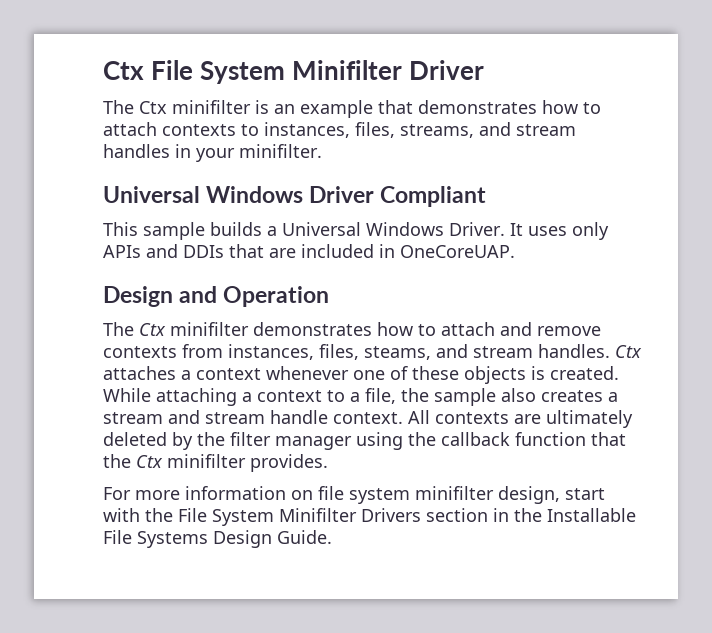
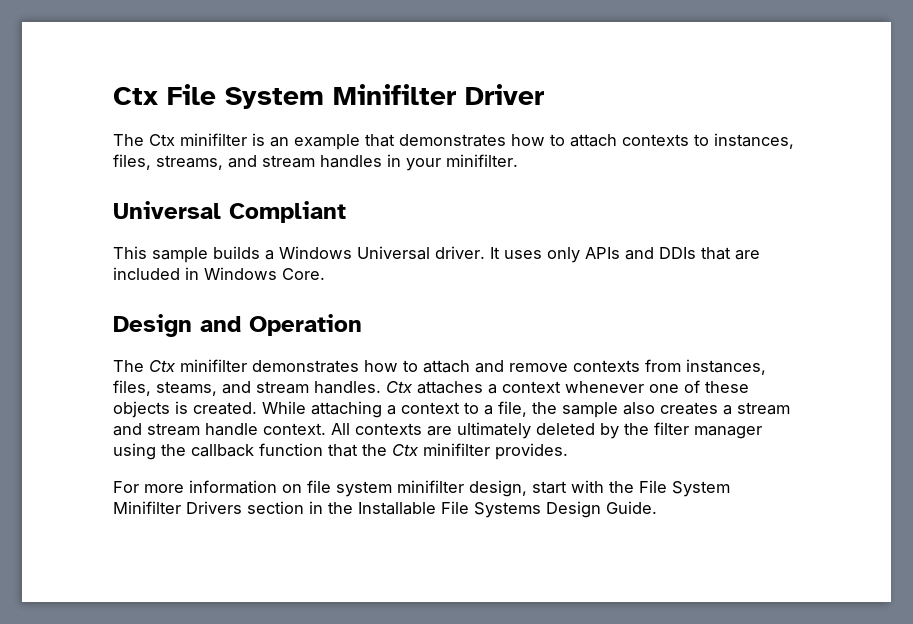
[206,186,375,203] Windows Driver -> (221, 210) none
[282,222,505,236] Universal Windows Driver. -> [279,246,485,260] Windows Universal driver.
[400,245,515,258] OneCoreUAP. -> [204,267,325,280] Windows Core.

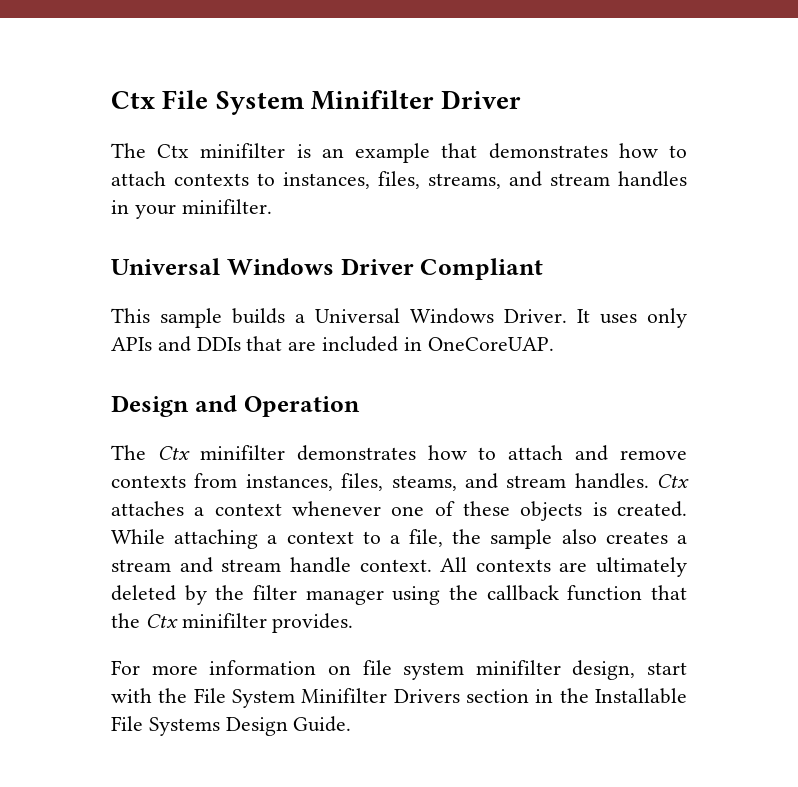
(221, 210) none -> [226,258,414,275] Windows Driver
[279,246,485,260] Windows Universal driver. -> [315,308,567,324] Universal Windows Driver.
[204,267,325,280] Windows Core. -> [427,337,554,351] OneCoreUAP.

